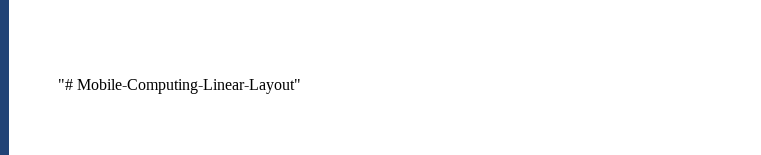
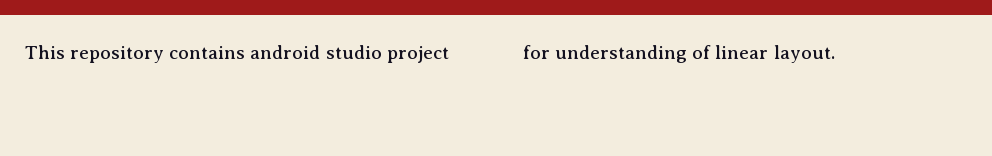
[58,79,302,94] "# Mobile-Computing-Linear-Layout" -> [25,45,835,63] This repository contains android studio project for understanding of linear layout.

